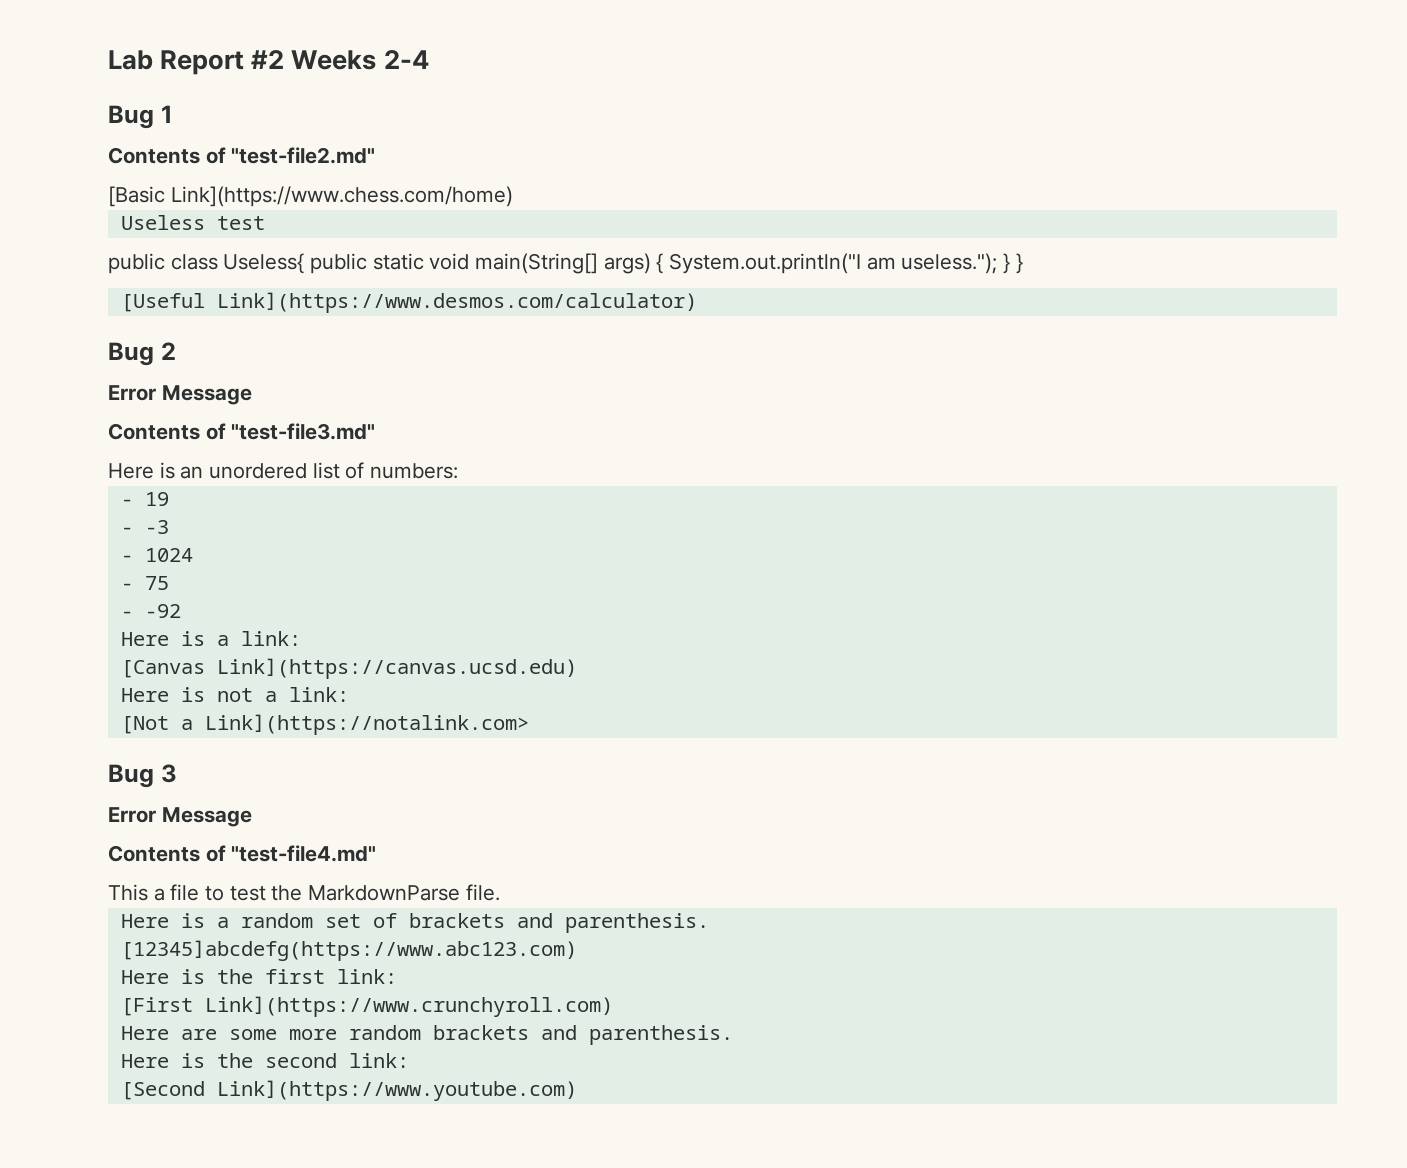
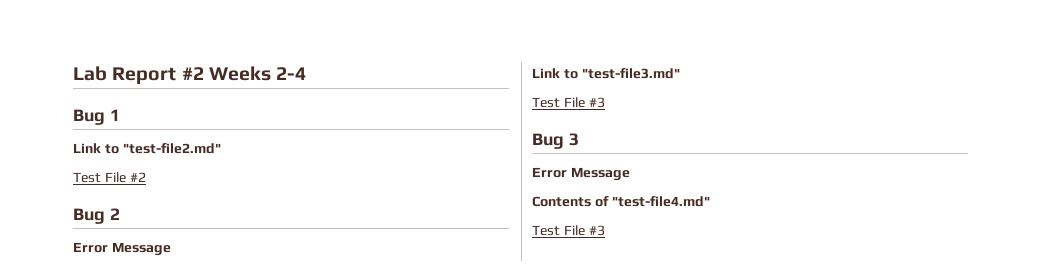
[108,147,226,164] Contents of -> [73,143,119,154] Link to
[108,186,513,207] [120,215,265,230] [108,253,1023,274] [120,292,697,313] [Basic Link](https://www.chess.com/home) // Useless test // public class Useless{ public static void main(String[] args) { System.out.println("I am useless."); } } // [Useful Link](https://www.desmos.com/calculator) -> [73,172,146,183] Test File #2
[108,423,226,440] Contents of -> [532,68,578,79] Link to
[108,462,459,479] [120,492,169,506] [120,520,169,534] [120,548,193,562] [120,576,169,590] [120,604,181,618] [120,631,301,646] [120,658,577,679] [120,687,349,702] [120,714,529,735] Here is an unordered list of numbers: // - 19 // - -3 // - 1024 // - 75 // - -92 // Here is a link: // [Canvas Link](https://canvas.ucsd.edu) // Here is not a link: // [Not a Link](https://notalink.com> -> [532,97,605,108] Test File #3
[108,884,500,901] [120,913,709,933] [120,940,577,961] [120,969,397,984] [120,996,613,1017] [120,1025,733,1045] [120,1053,409,1068] [120,1080,577,1101] This a file to test the MarkdownParse file. // Here is a random set of brackets and parenthesis. // [12345]abcdefg(https://www.abc123.com) // Here is the first link: // [First Link](https://www.crunchyroll.com) // Here are some more random brackets and parenthesis. // Here is the second link: // [Second Link](https://www.youtube.com) -> [532,225,605,236] Test File #3

